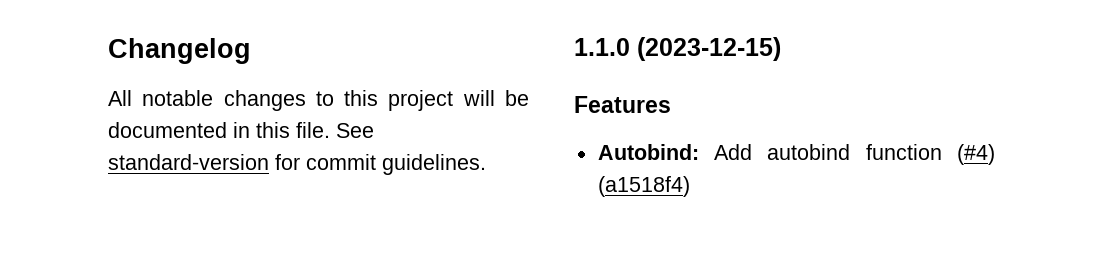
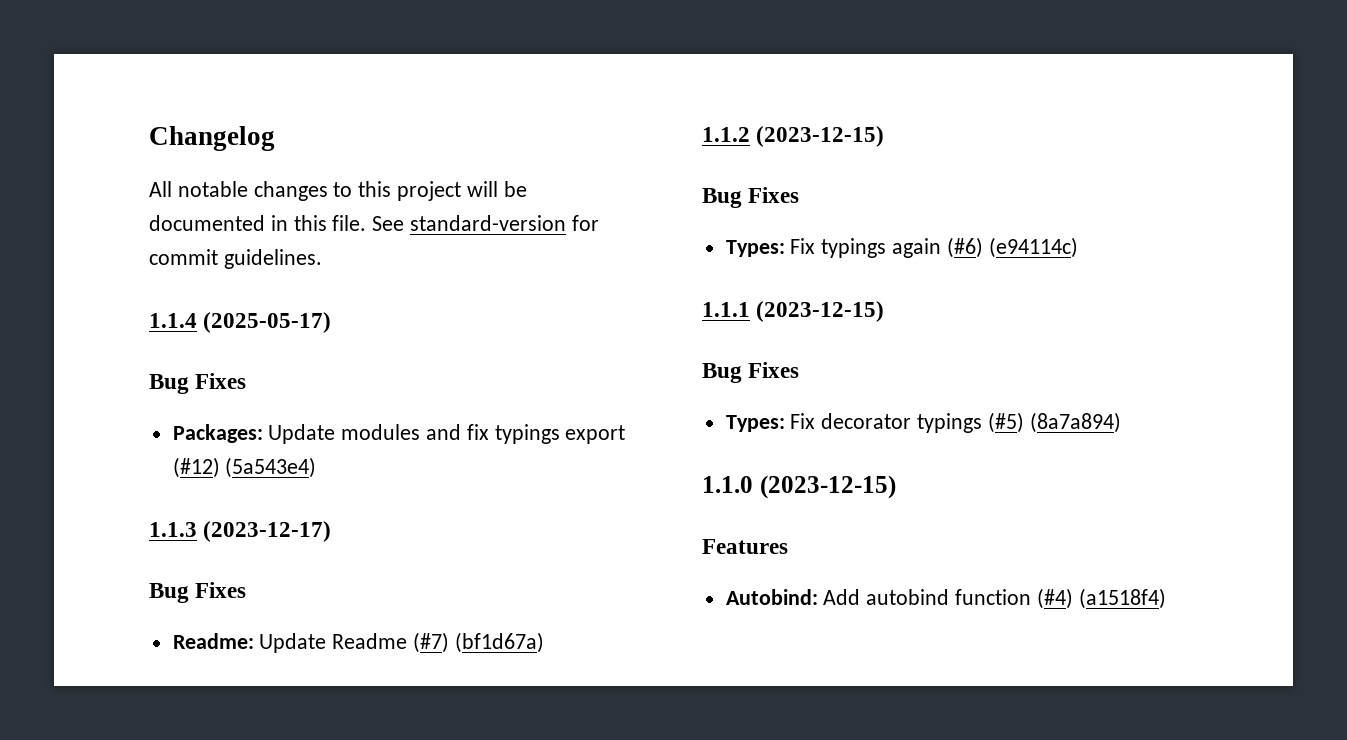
(486, 164) none -> [149,312,332,333] [149,373,247,394] [172,424,626,444] [172,457,317,478] [149,521,332,542] [149,582,247,603] [172,632,544,653] [702,126,885,147] [702,187,800,208] [725,237,1078,258] [702,301,885,322] [702,362,800,383] [725,412,1121,433] // 1.1.4 (2025-05-17) // Bug Fixes // Packages: Update modules and fix typings export (#12) (5a543e4) // 1.1.3 (2023-12-17) // Bug Fixes // Readme: Update Readme (#7) (bf1d67a) // 1.1.2 (2023-12-15) // Bug Fixes // Types: Fix typings again (#6) (e94114c) // 1.1.1 (2023-12-15) // Bug Fixes // Types: Fix decorator typings (#5) (8a7a894)

